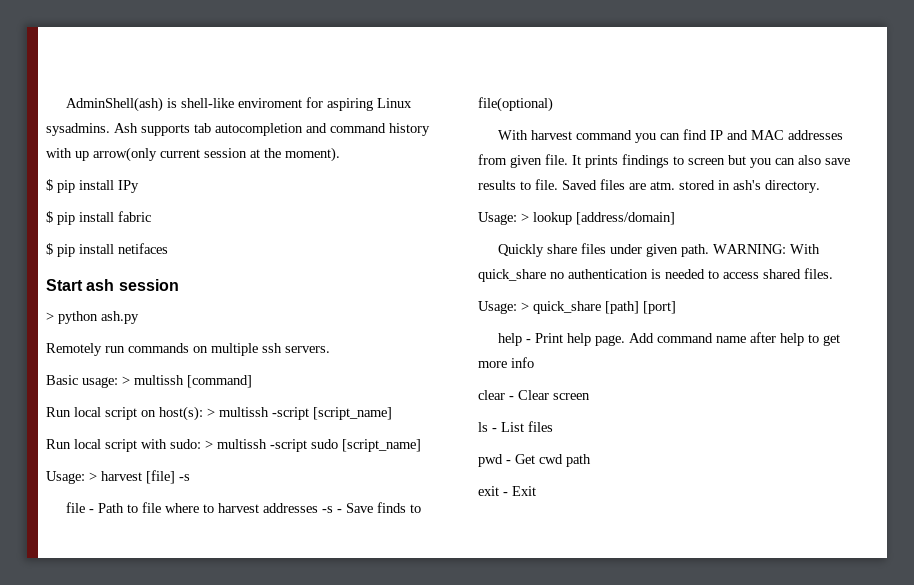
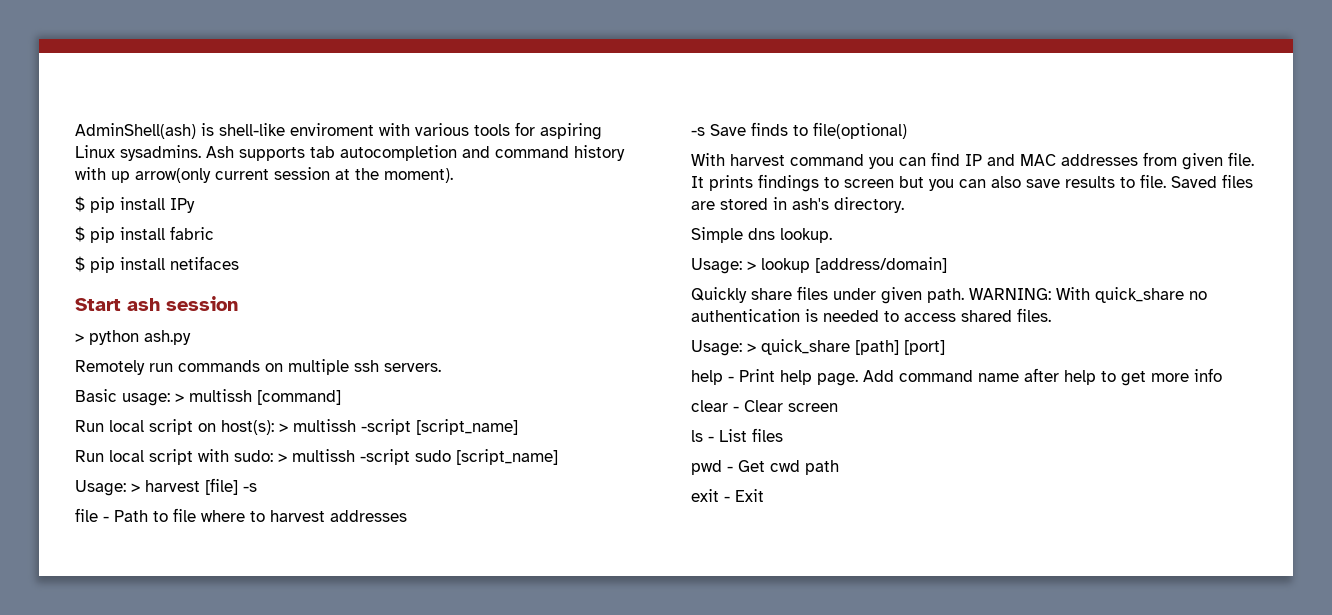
(302, 103) none -> [379,123,510,136] with various tools
[321,506,342,513] -s - -> [691,127,705,136] // -s
[650,181,675,190] atm. -> (715, 205) none
(820, 186) none -> [691,227,832,243] // Simple dns lookup.

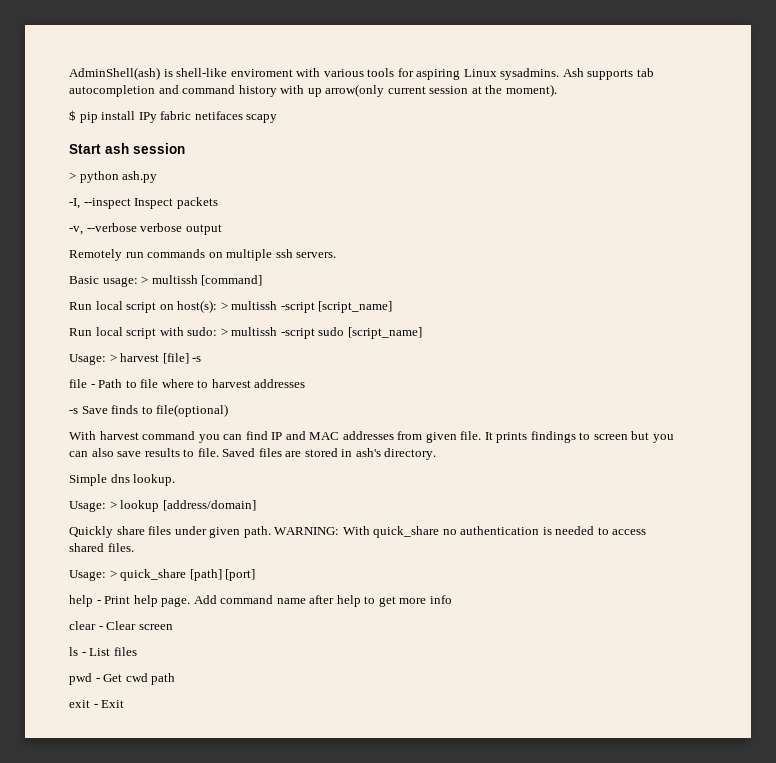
[75,226,214,243] [75,256,165,273] // $ pip install fabric // $ pip install -> [160,111,192,120] fabric
(239, 263) none -> [246,114,278,123] scapy
(191, 337) none -> [69,197,218,209] [69,223,222,235] // -I, --inspect Inspect packets // -v, --verbose verbose output

